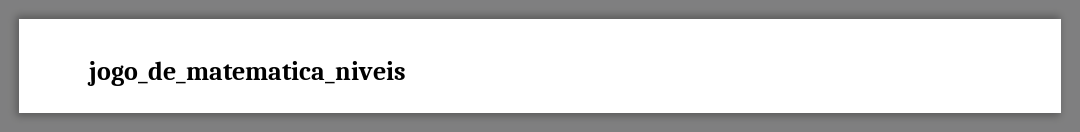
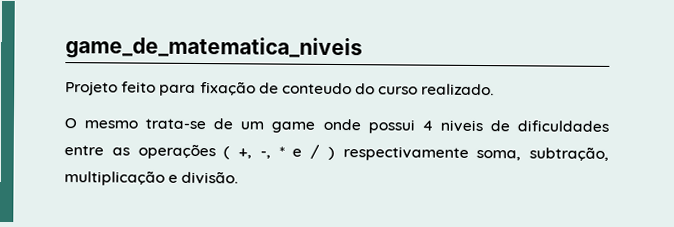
[87,61,406,86] jogo_de_matematica_niveis -> [65,36,363,61] [65,81,495,96] [64,118,609,134] [64,143,609,161] [64,170,239,186] game_de_matematica_niveis // Projeto feito para fixação de conteudo do curso realizado. // O mesmo trata-se de um game onde possui 4 niveis de dificuldades entre as operações ( +, -, * e / ) respectivamente soma, subtração, multiplicação e divisão.

